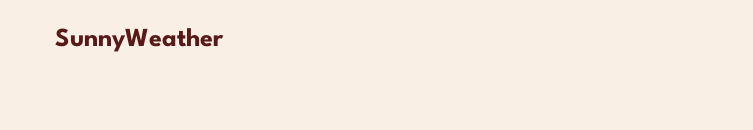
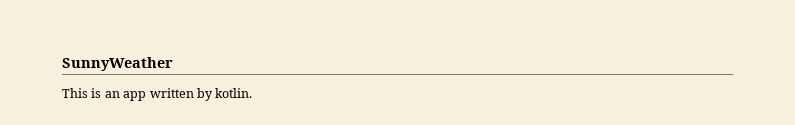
(224, 40) none -> [62,88,253,101] // This is an app written by kotlin.

